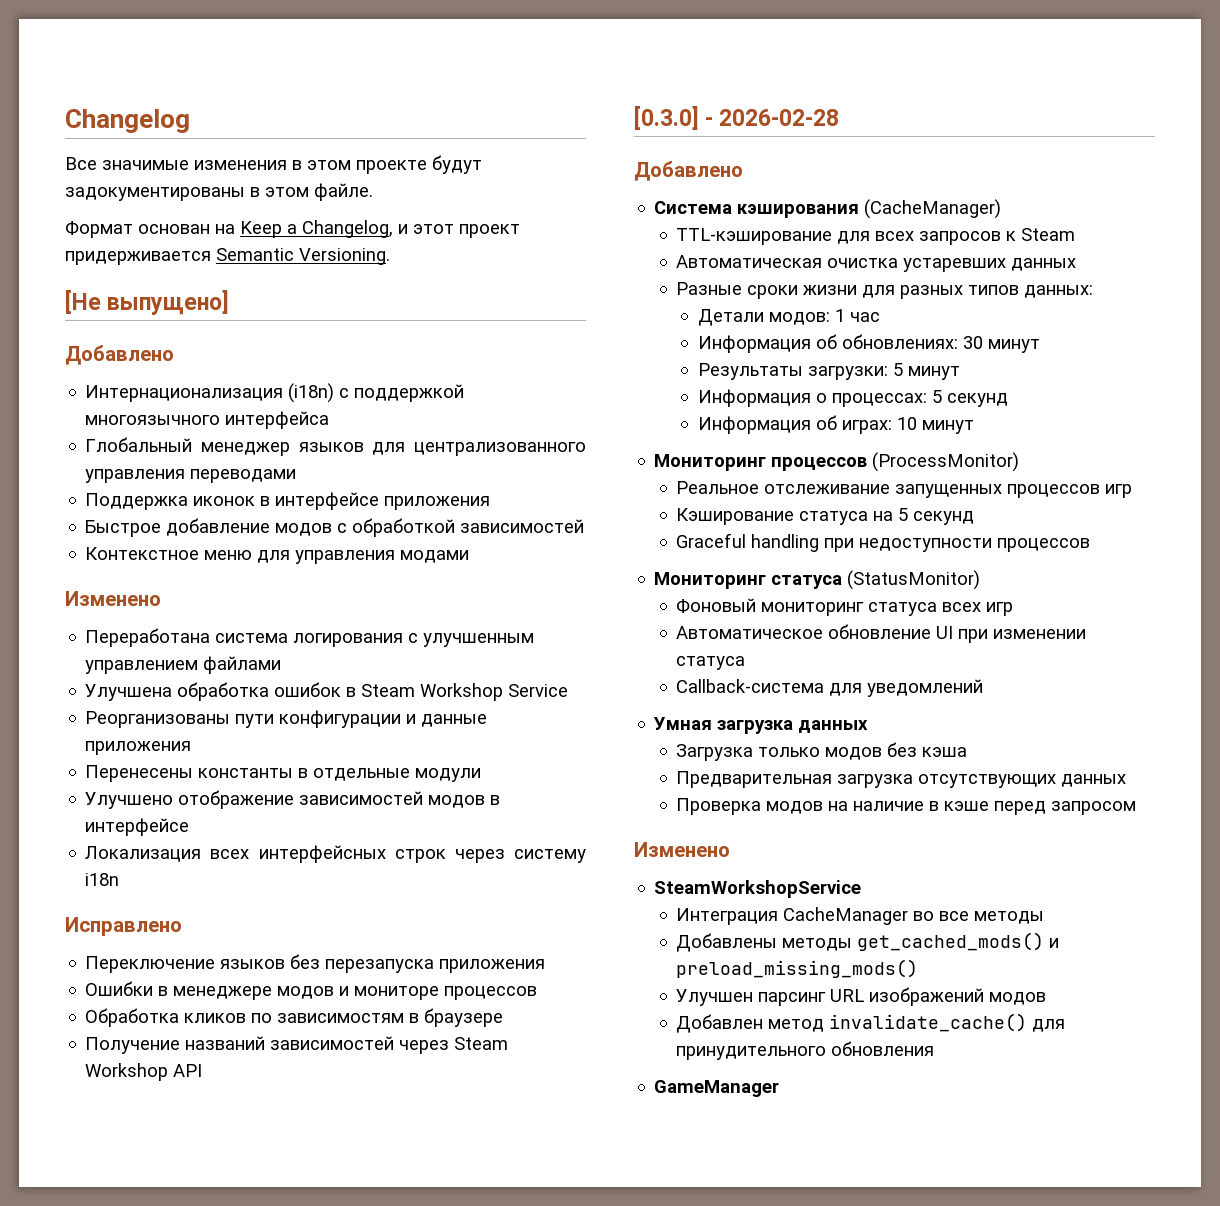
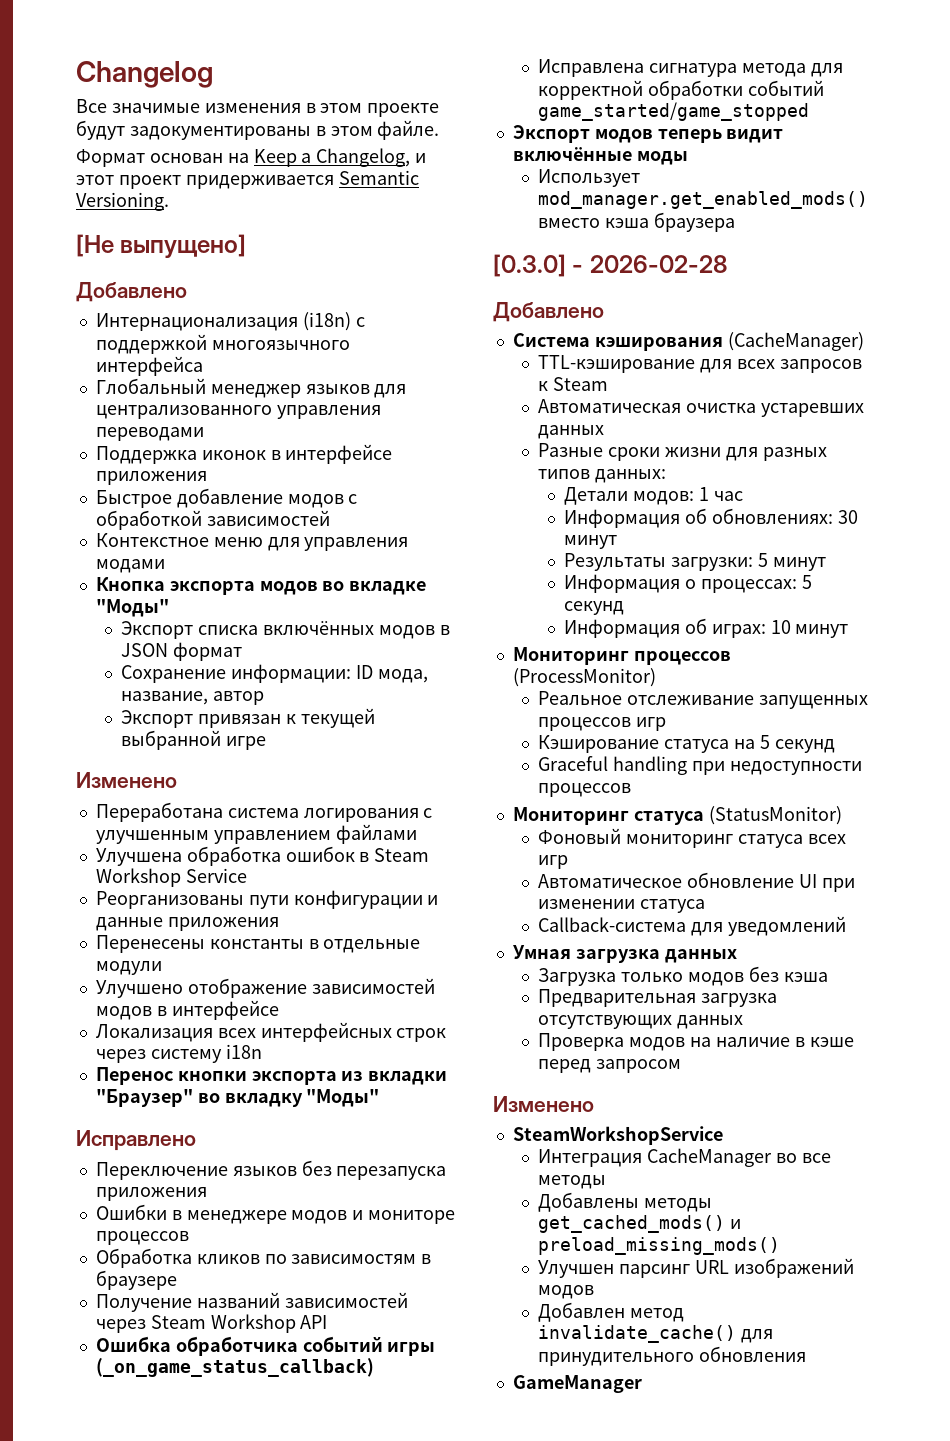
(470, 556) none -> [95,577,427,595] [95,599,169,617] [121,621,450,639] [121,642,243,661] [121,664,428,683] [121,691,265,705] [121,708,375,728] [121,730,267,750] // Кнопка экспорта модов во вкладке "Моды" // Экспорт списка включённых модов в JSON формат // Сохранение информации: ID мода, название, автор // Экспорт привязан к текущей выбранной игре
(120, 879) none -> [95,1067,448,1085] [95,1089,380,1107] // Перенос кнопки экспорта из вкладки "Браузер" во вкладку "Моды"
(203, 1070) none -> [95,1336,436,1356] [95,1358,374,1377] [538,59,843,77] [538,80,825,100] [538,102,810,121] [512,125,784,143] [512,147,688,165] [538,169,641,187] [538,191,869,209] [538,212,736,232] // Ошибка обработчика событий игры (_on_game_status_callback) // Исправлена сигнатура метода для корректной обработки событий game_started/game_stopped // Экспорт модов теперь видит включённые моды // Использует mod_manager.get_enabled_mods() вместо кэша браузера

